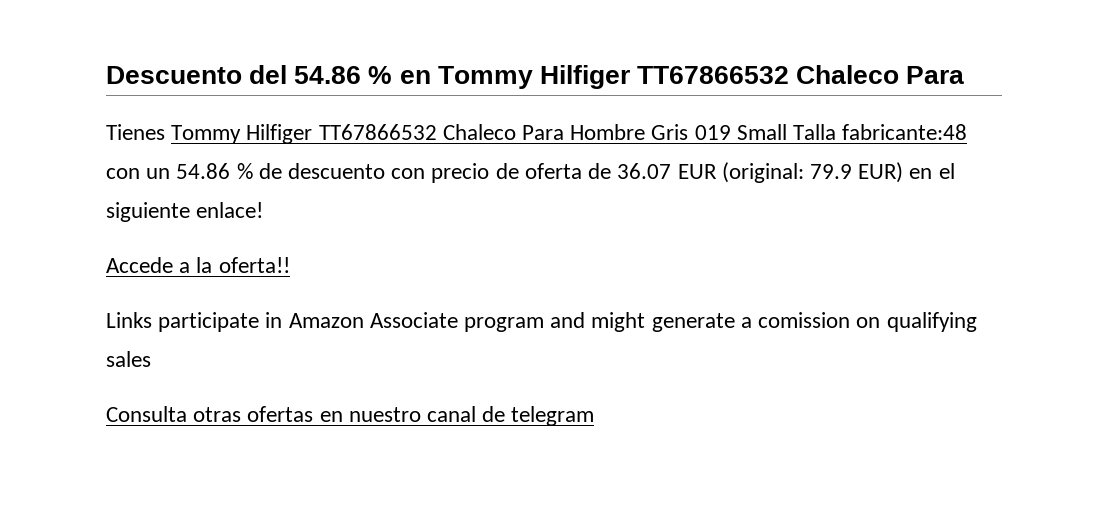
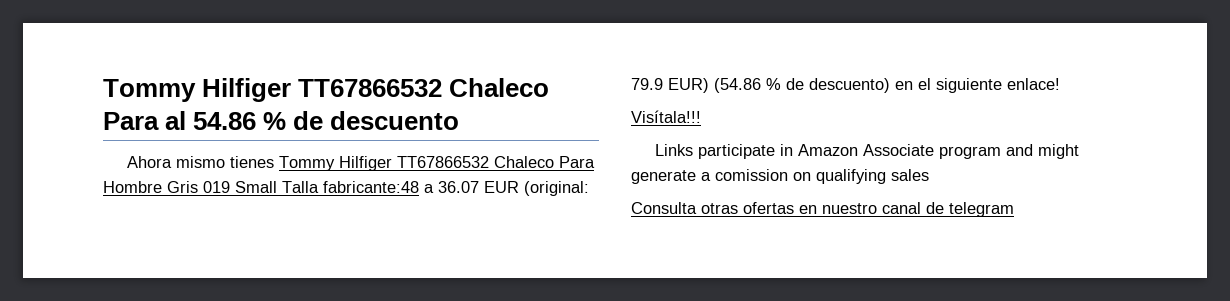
[106,65,965,89] [106,124,165,140] Descuento del 54.86 % en Tommy Hilfiger TT67866532 Chaleco Para // Tienes -> [103,78,550,102] [103,111,460,130] [126,156,274,168] Tommy Hilfiger TT67866532 Chaleco Para al 54.86 % de descuento // Ahora mismo tienes
[106,163,612,183] con un 54.86 % de descuento con precio de oferta de -> [424,184,434,193] a
(904, 172) none -> [714,78,890,93] (54.86 % de descuento)
[106,257,290,273] Accede a la oferta!! -> [631,110,701,123] Visítala!!!

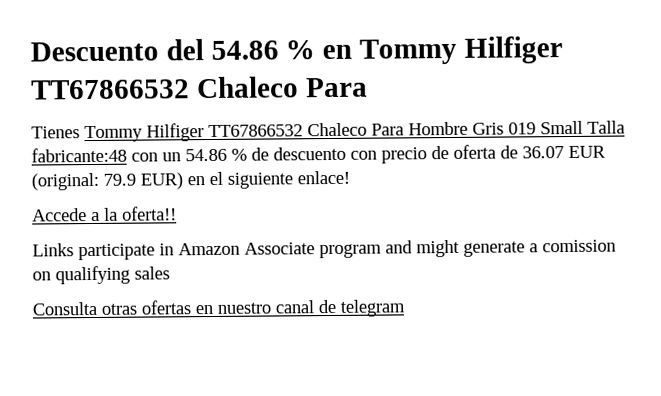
[103,78,550,102] [103,111,460,130] [126,156,274,168] Tommy Hilfiger TT67866532 Chaleco Para al 54.86 % de descuento // Ahora mismo tienes -> [30,36,563,65] [31,76,368,100] [31,126,80,139] Descuento del 54.86 % en Tommy Hilfiger TT67866532 Chaleco Para // Tienes
[424,184,434,193] a -> [131,144,518,164] con un 54.86 % de descuento con precio de oferta de
[714,78,890,93] (54.86 % de descuento) -> (183, 181) none
[631,110,701,123] Visítala!!! -> [32,206,177,222] Accede a la oferta!!

